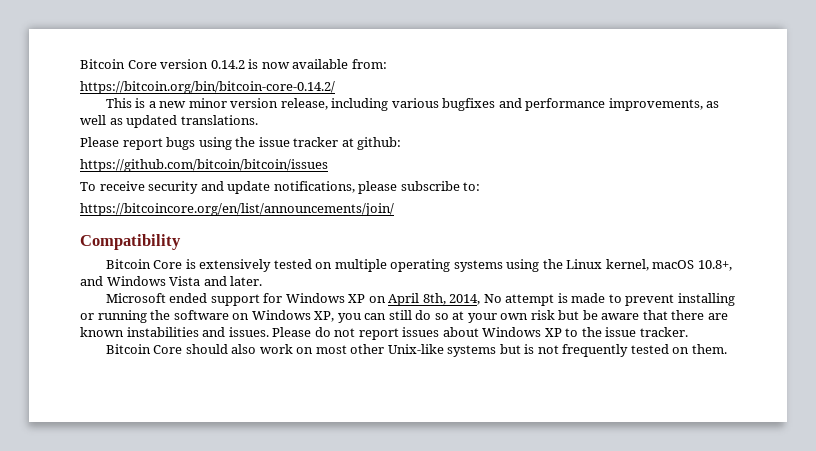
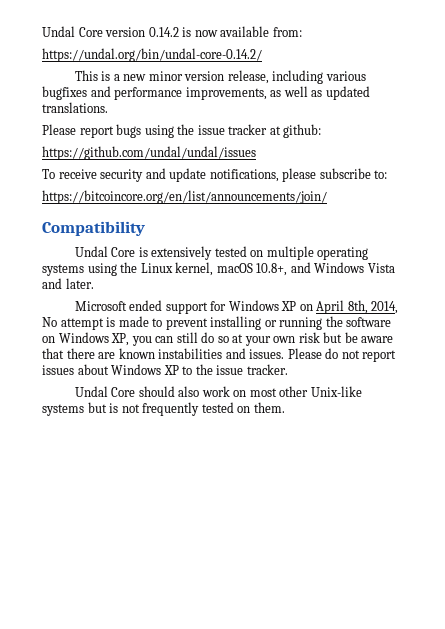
[80,59,125,69] Bitcoin -> [42,26,75,37] Undal
[80,81,335,94] https://bitcoin.org/bin/bitcoin-core-0.14.2/ -> [42,48,262,62] https://undal.org/bin/undal-core-0.14.2/
[80,159,328,172] https://github.com/bitcoin/bitcoin/issues -> [42,146,256,160] https://github.com/undal/undal/issues
[105,259,151,269] Bitcoin -> [74,246,108,257] Undal
[105,344,151,354] Bitcoin -> [74,386,108,397] Undal

